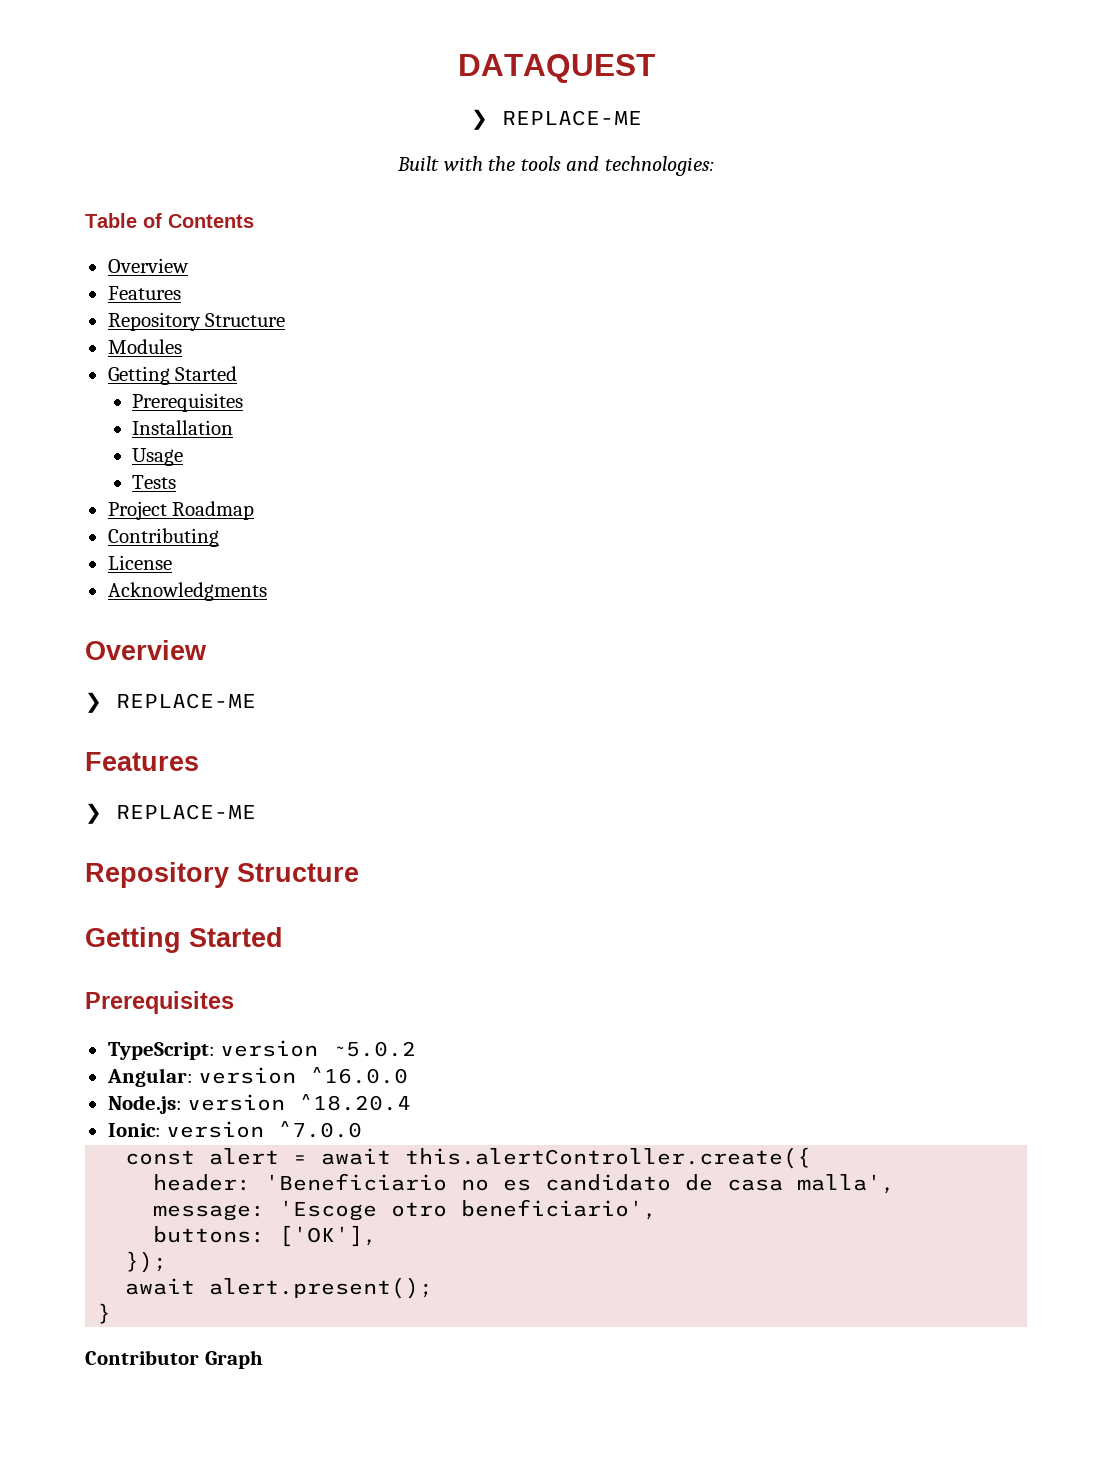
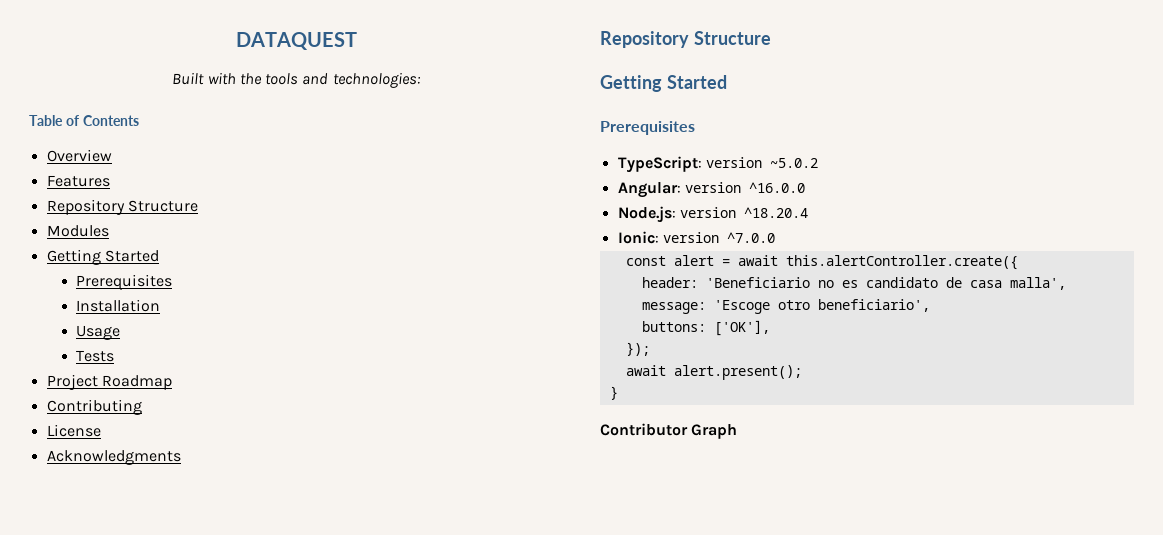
[470,109,642,130] // ❯ REPLACE-ME -> (357, 41) none
[85,640,207,660] [85,692,256,713] [85,752,199,771] [85,803,256,824] // Overview // ❯ REPLACE-ME // Features // ❯ REPLACE-ME -> (181, 457) none

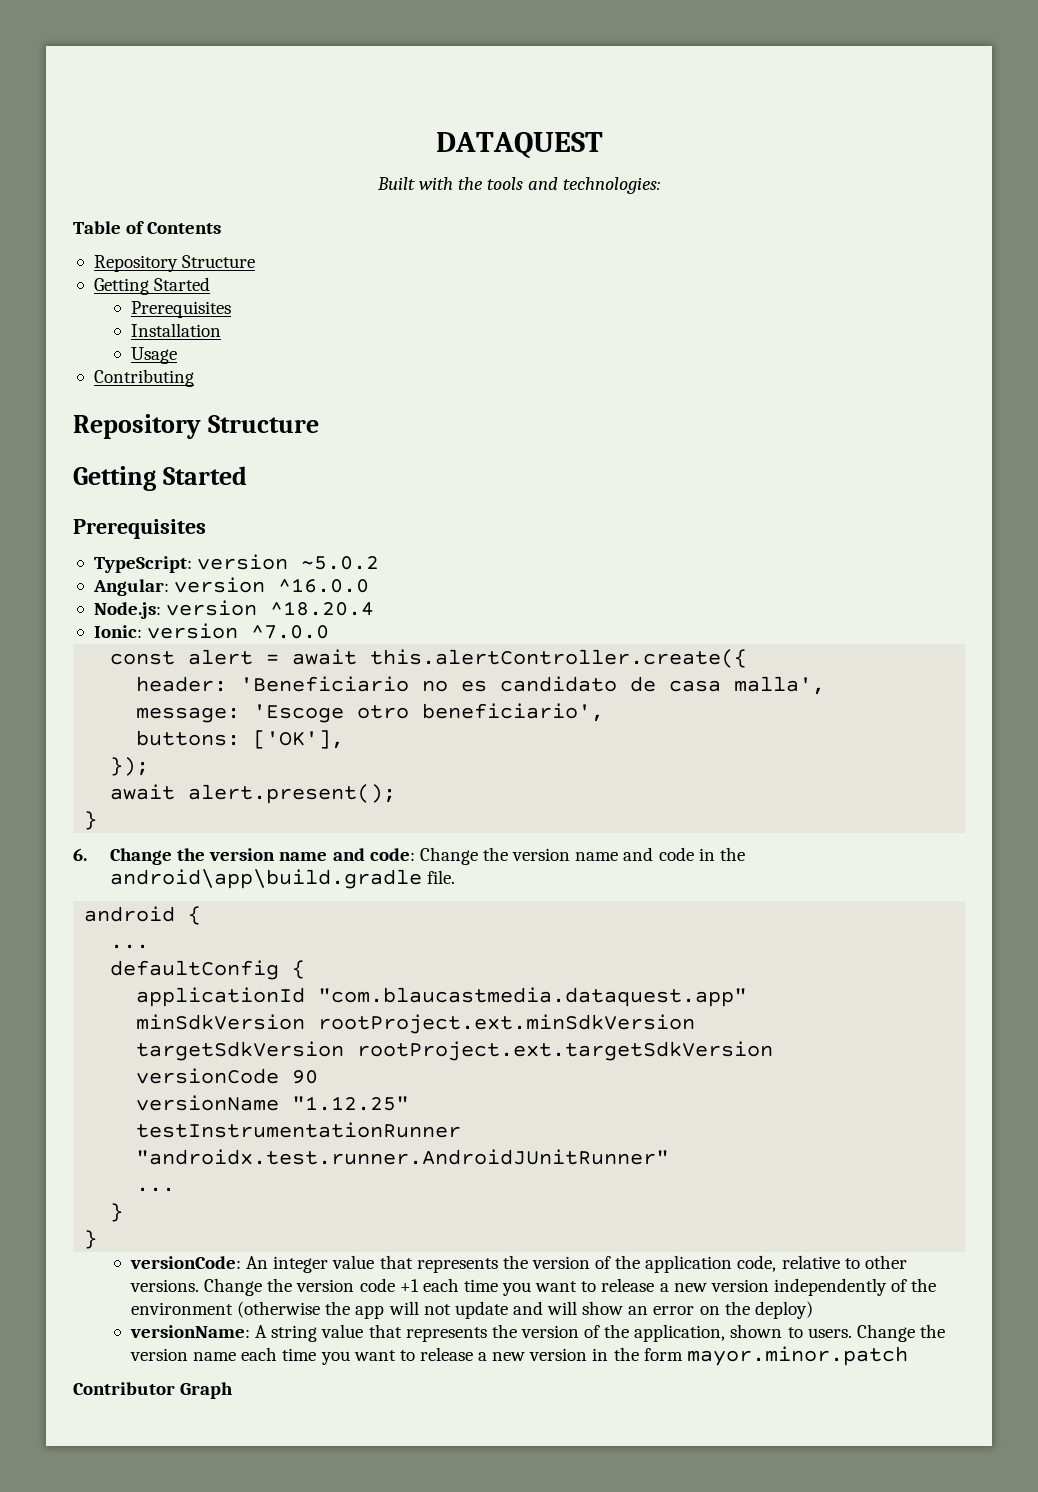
[46,149,112,162] [46,175,110,187] [46,199,198,215] [46,225,109,237] // Overview // Features // Repository Structure // Modules -> [93,255,256,272] // Repository Structure
[76,350,115,362] [46,374,172,390] // Tests // Project Roadmap -> (177, 355) none
[46,424,101,437] [46,450,181,465] // License // Acknowledgments -> (194, 378) none
(618, 393) none -> [73,847,745,865] [110,869,456,889] [84,906,202,925] [110,944,150,949] [110,960,306,980] [136,987,748,1007] [136,1014,696,1034] [136,1041,774,1061] [136,1068,319,1084] [136,1095,410,1111] [136,1122,462,1138] [136,1149,670,1165] [136,1187,176,1192] [110,1203,124,1222] [84,1230,98,1249] [129,1255,907,1273] [129,1278,937,1296] [130,1301,813,1319] [129,1324,945,1342] [129,1346,908,1366] // 6. Change the version name and code: Change the version name and code in the android\app\build.gradle file. // android { // ... // defaultConfig { // applicationId "com.blaucastmedia.dataquest.app" // minSdkVersion rootProject.ext.minSdkVersion // targetSdkVersion rootProject.ext.targetSdkVersion // versionCode 90 // versionName "1.12.25" // testInstrumentationRunner "androidx.test.runner.AndroidJUnitRunner" // ... // } // } // versionCode: An integer value that represents the version of the application code, relative to other versions. Change the version code +1 each time you want to release a new version independently of the environment (otherwise the app will not update and will show an error on the deploy) // versionName: A string value that represents the version of the application, shown to users. Change the version name each time you want to release a new version in the form mayor.minor.patch

